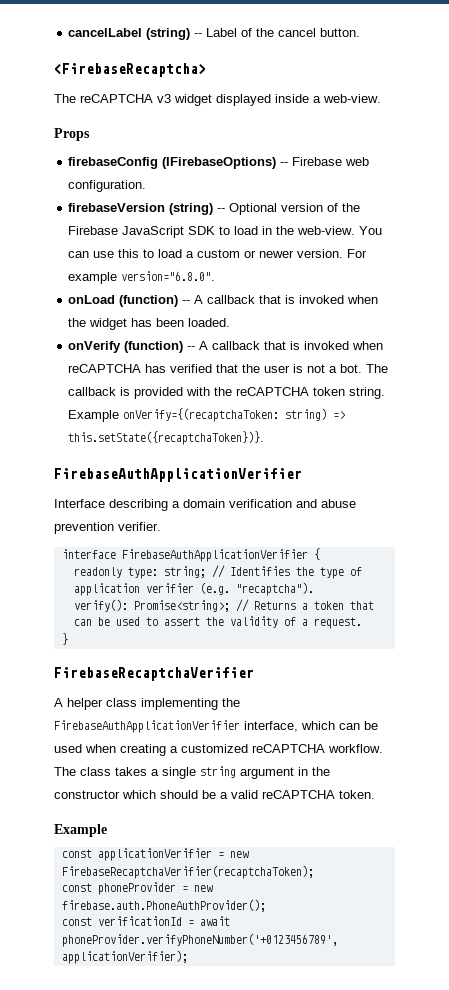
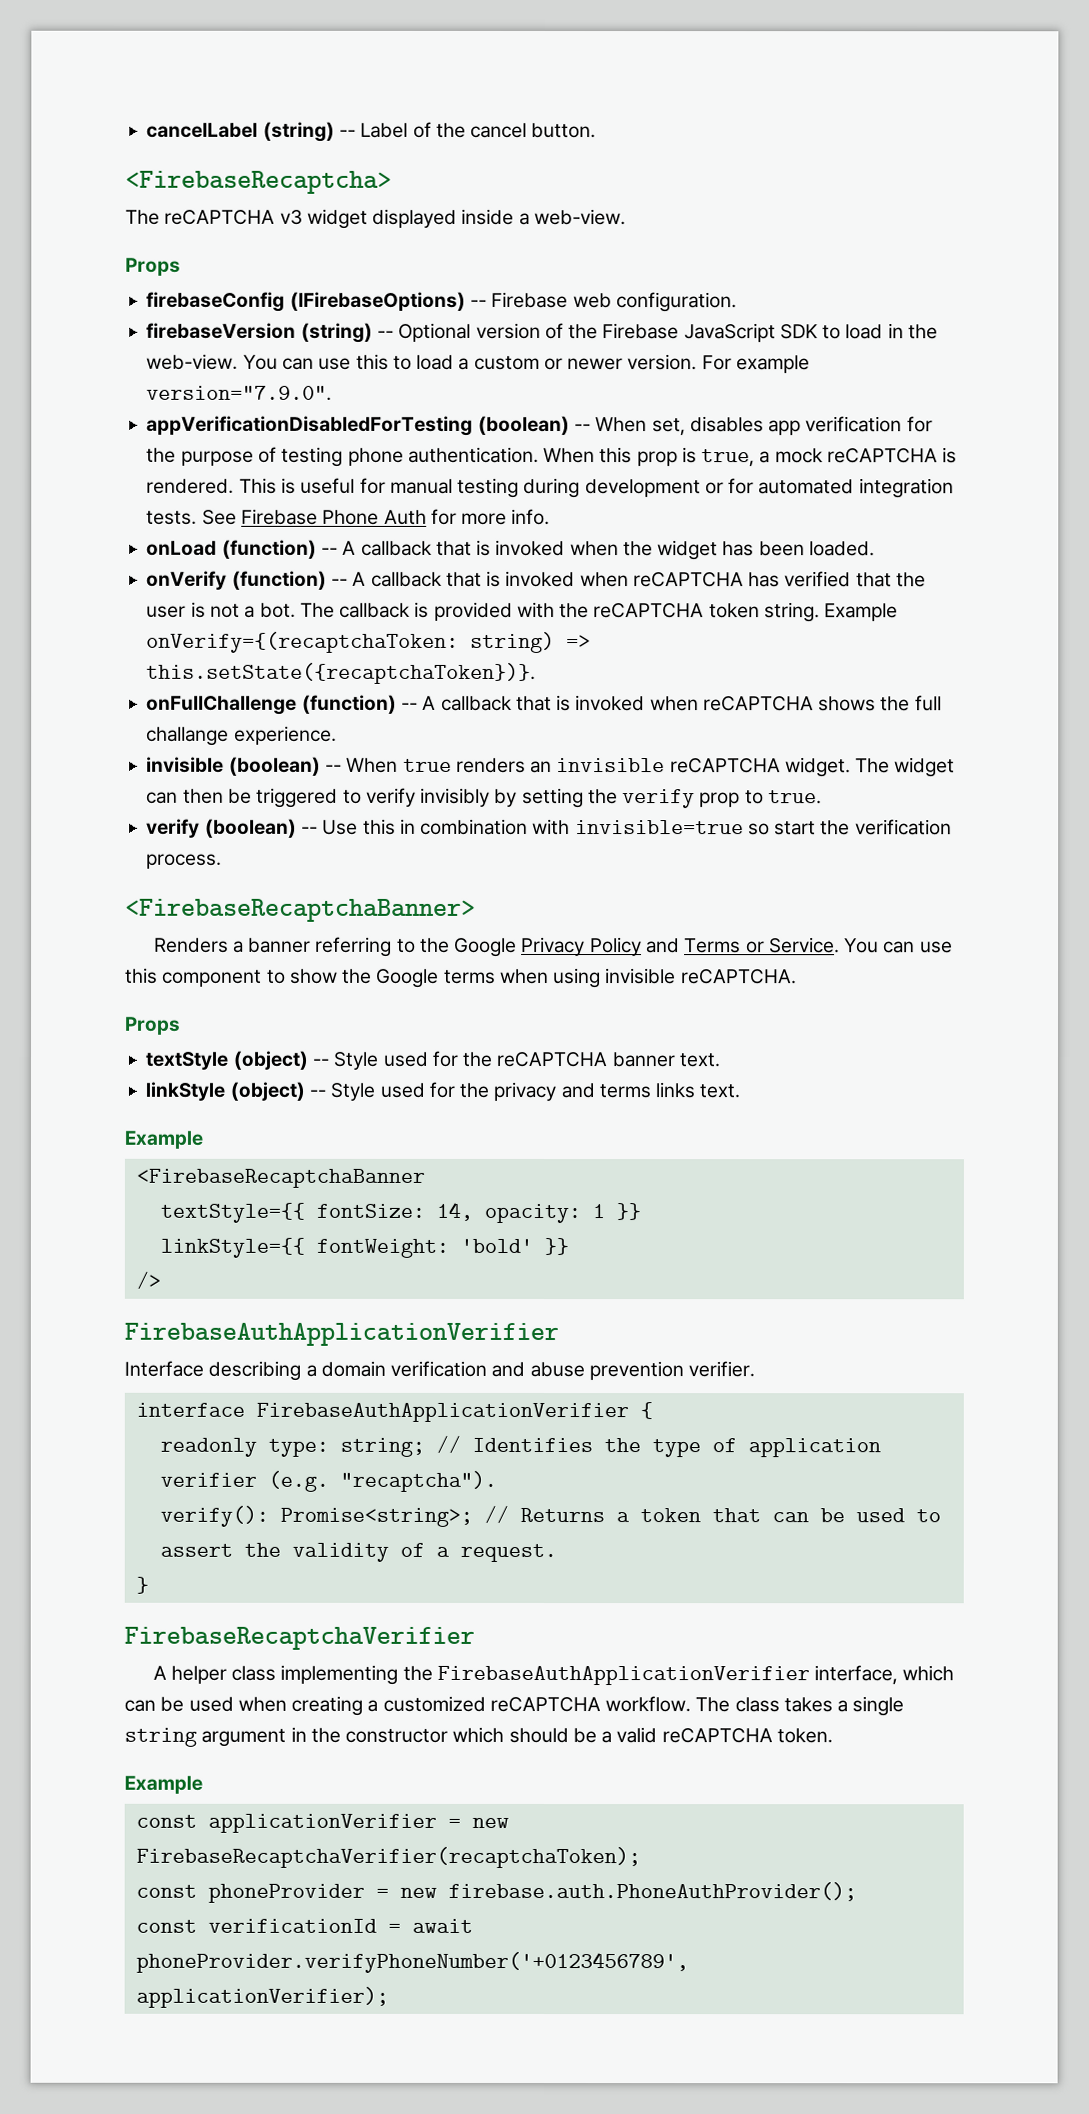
[121,271,216,281] version="6.8.0". -> [146,385,333,401] [146,415,933,436] [146,446,958,467] [146,477,954,499] [146,508,551,526] version="7.9.0". // appVerificationDisabledForTesting (boolean) -- When set, disables app verification for the purpose of testing phone authentication. When this prop is true, a mock reCAPTCHA is rendered. This is useful for manual testing during development or for automated integration tests. See Firebase Phone Auth for more info.
(265, 438) none -> [146,694,942,715] [146,725,337,746] [146,756,956,778] [146,787,822,809] [146,818,952,838] [146,853,223,869] [125,898,476,922] [153,936,953,957] [125,967,797,989] [125,1016,181,1035] [145,1050,721,1070] [145,1081,741,1102] [124,1130,203,1149] [135,1168,425,1188] [159,1201,641,1224] [159,1237,569,1258] [135,1271,161,1289] // onFullChallenge (function) -- A callback that is invoked when reCAPTCHA shows the full challange experience. // invisible (boolean) -- When true renders an invisible reCAPTCHA widget. The widget can then be triggered to verify invisibly by setting the verify prop to true. // verify (boolean) -- Use this in combination with invisible=true so start the verification process. // <FirebaseRecaptchaBanner> // Renders a banner referring to the Google Privacy Policy and Terms or Service. You can use this component to show the Google terms when using invisible reCAPTCHA. // Props // textStyle (object) -- Style used for the reCAPTCHA banner text. // linkStyle (object) -- Style used for the privacy and terms links text. // Example // <FirebaseRecaptchaBanner // textStyle={{ fontSize: 14, opacity: 1 }} // linkStyle={{ fontWeight: 'bold' }} // />

